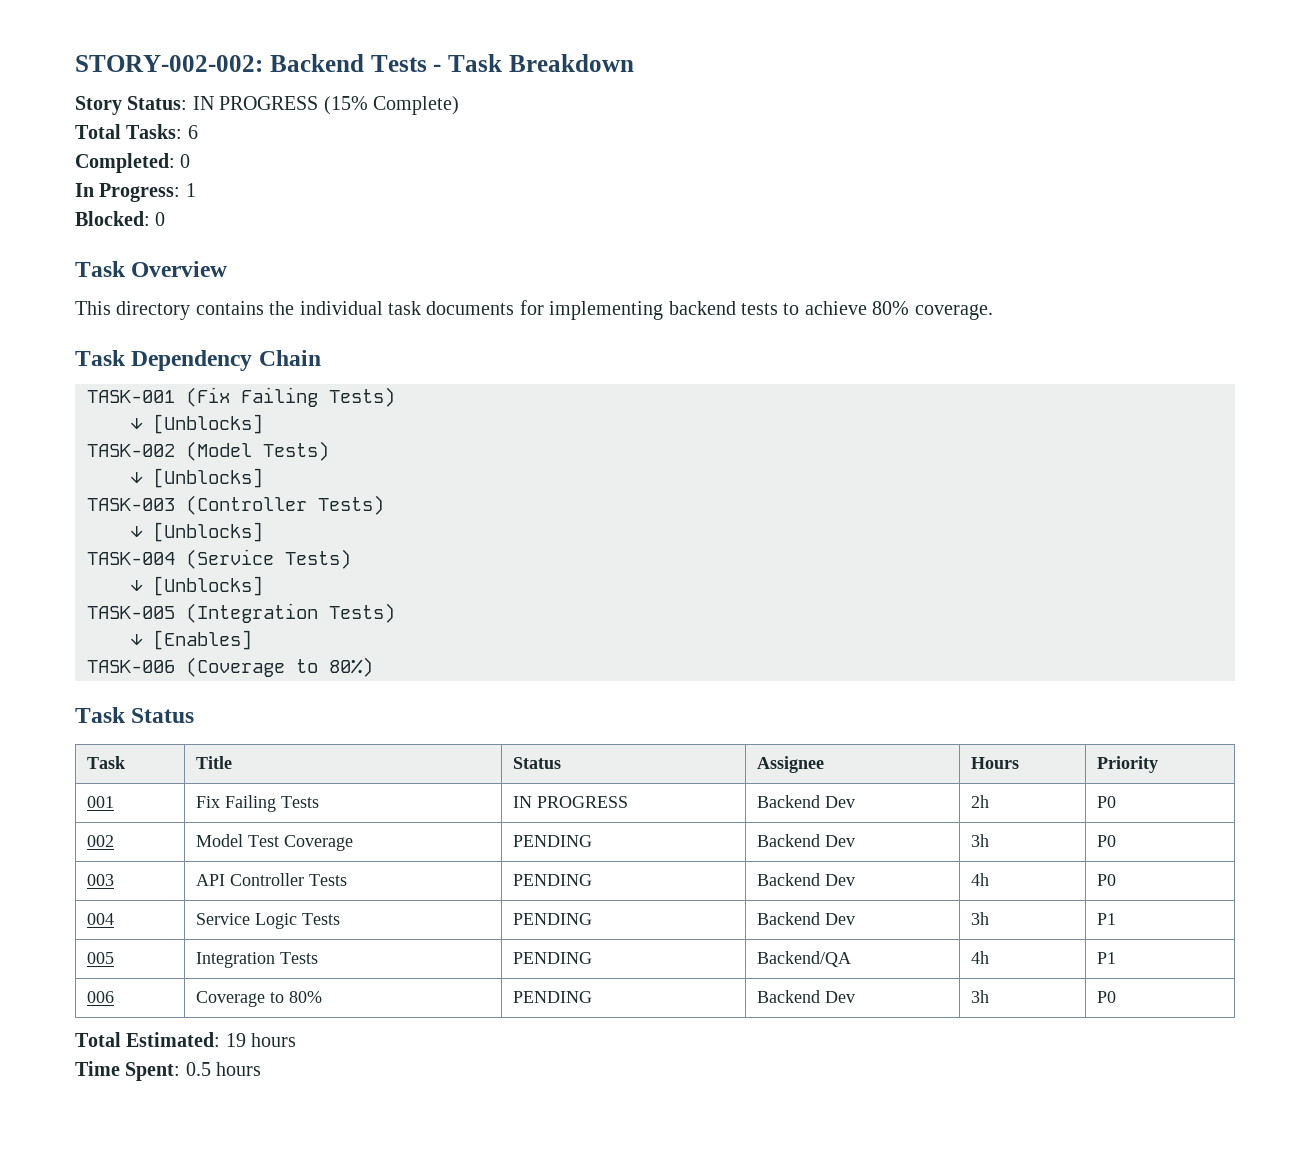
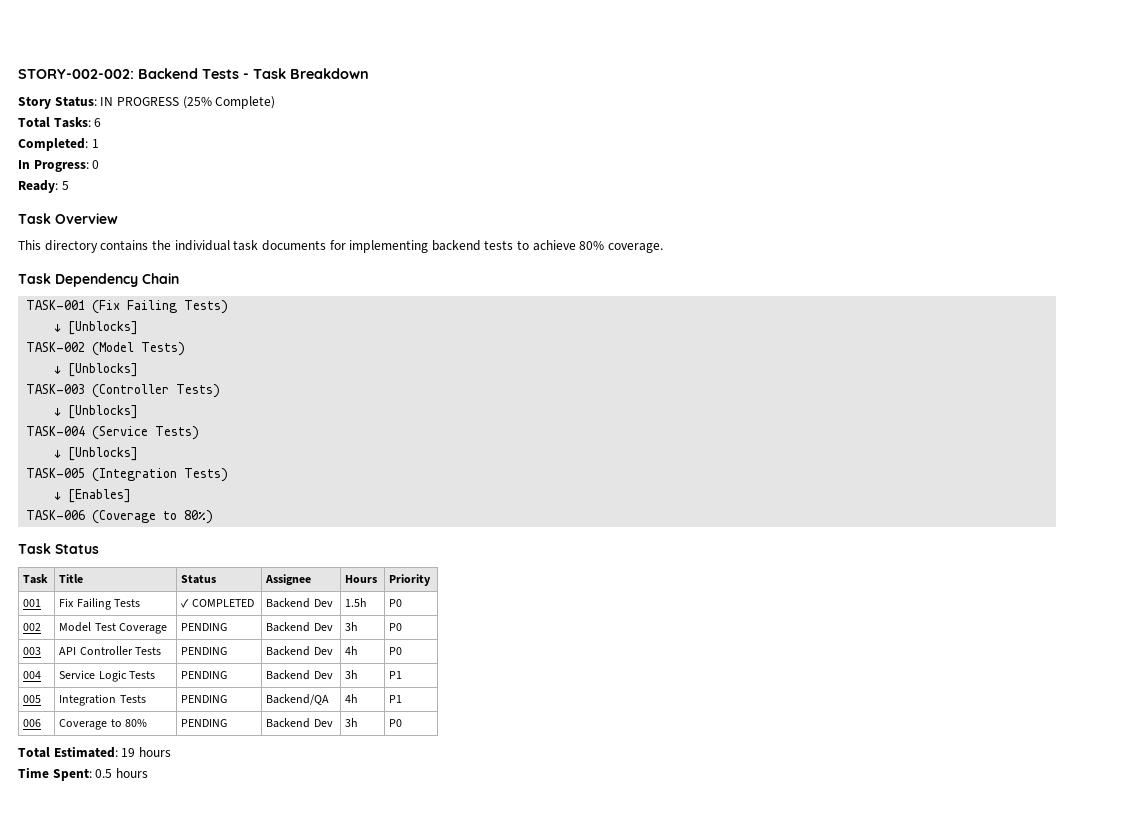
[323,96,368,115] (15% -> [182,96,212,109] (25%
[180,154,191,168] 0 -> [91,139,99,148] 1
[185,183,196,197] [75,211,166,226] 1 // Blocked: 0 -> [92,160,100,169] [18,180,69,193] 0 // Ready: 5
[513,796,629,808] [757,795,856,808] [971,795,990,808] IN PROGRESS | Backend Dev | 2h -> [181,599,254,608] [266,598,333,608] [345,598,368,607] ✓ COMPLETED | Backend Dev | 1.5h

